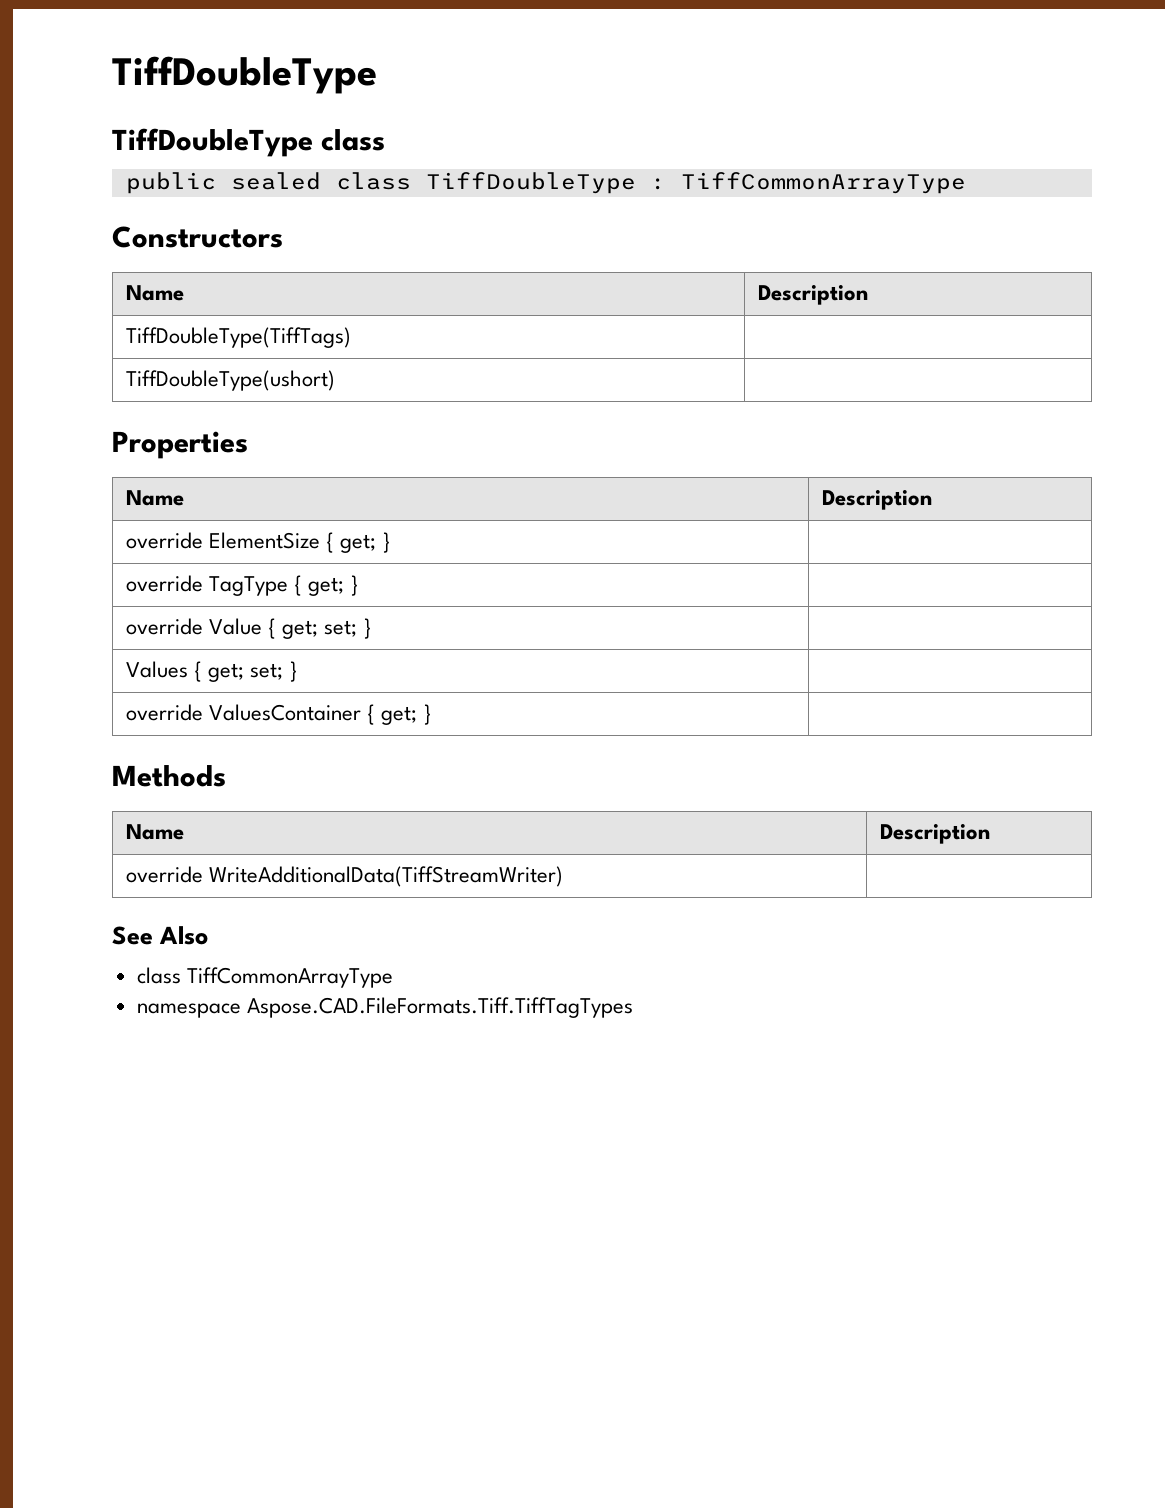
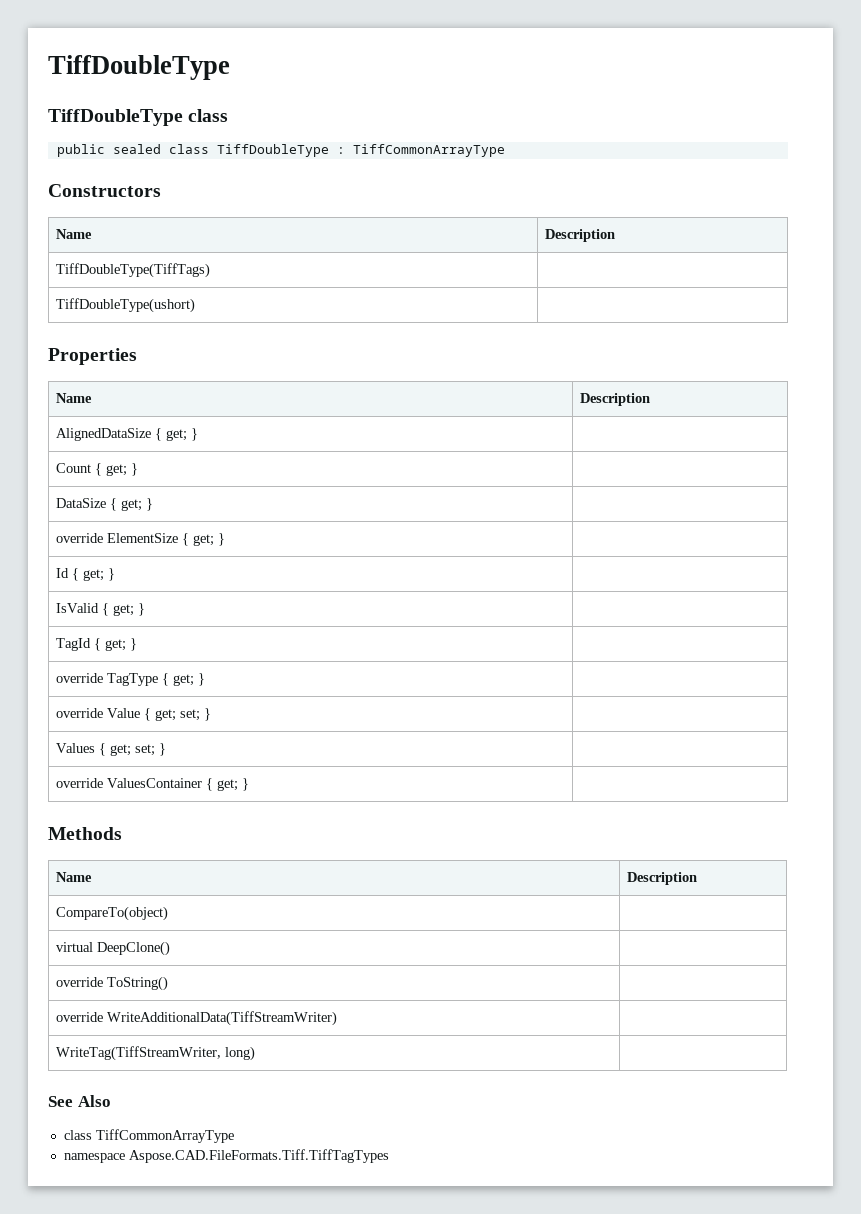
(932, 500) none -> [56,428,199,441] [56,463,139,476] [56,498,154,511] // AlignedDataSize { get; } | // Count { get; } | // DataSize { get; } |
(392, 542) none -> [56,568,116,581] [56,603,146,616] [56,638,138,651] // Id { get; } | // IsValid { get; } | // TagId { get; } |
(990, 834) none -> [56,906,169,921] [56,941,171,956] [56,976,169,991] // CompareTo(object) | // virtual DeepClone() | // override ToString() |
(564, 876) none -> [56,1046,256,1061] // WriteTag(TiffStreamWriter, long) |

